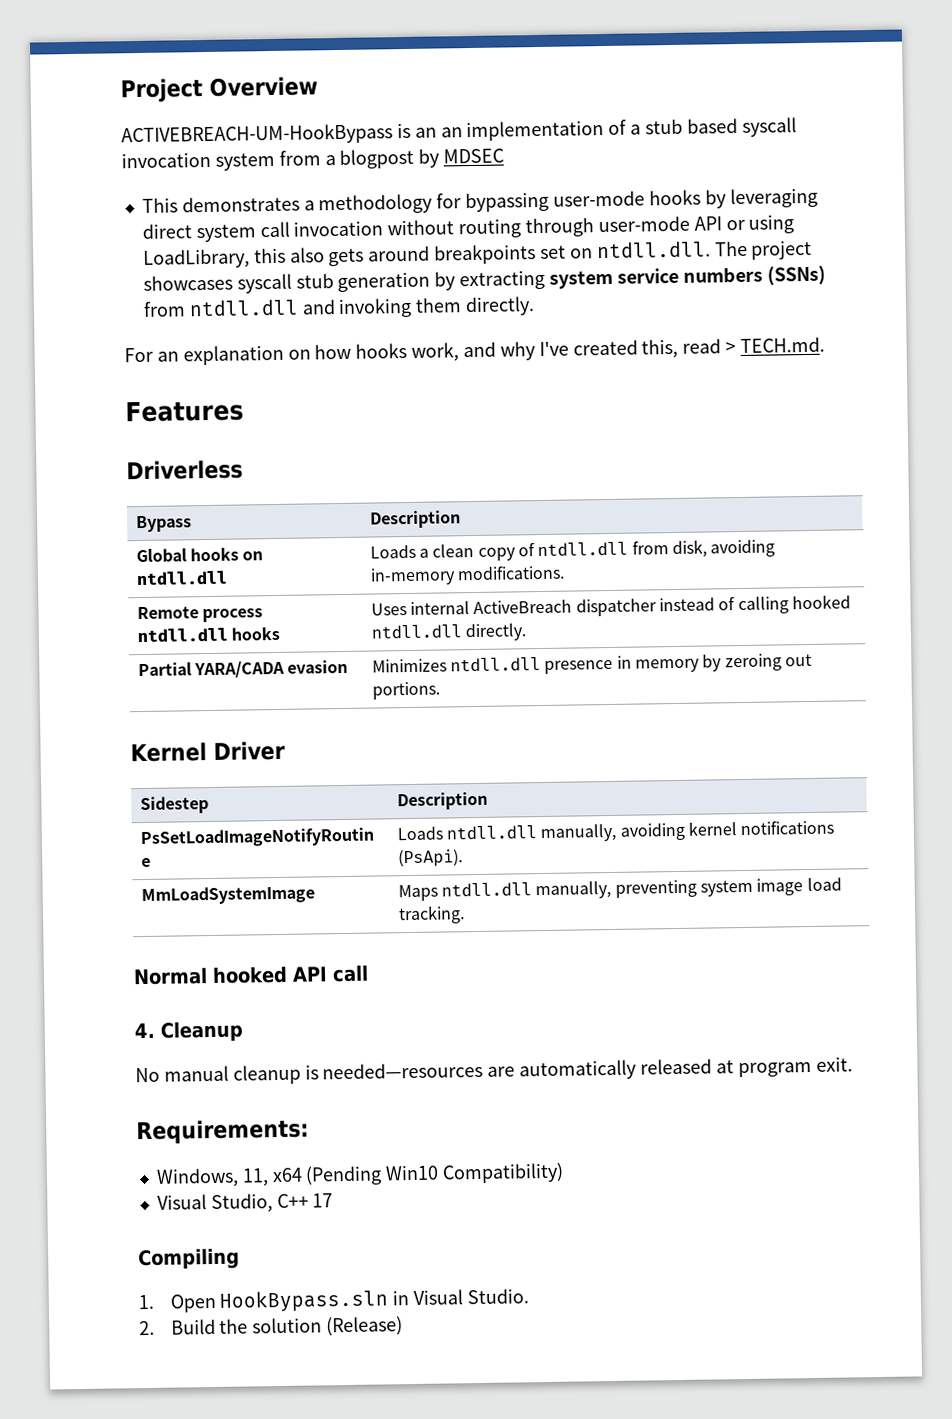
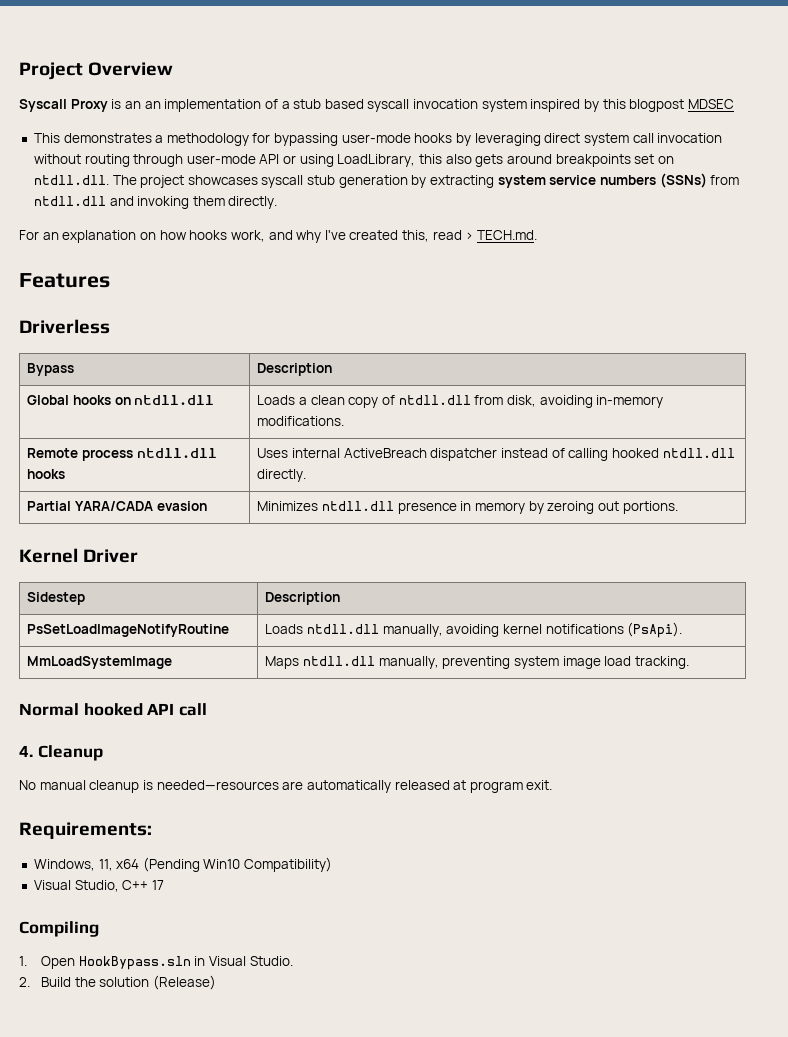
[121,123,393,147] ACTIVEBREACH-UM-HookBypass -> [19,99,108,112] Syscall Proxy
[278,148,441,169] from a blogpost by -> [530,99,685,112] inspired by this blogpost

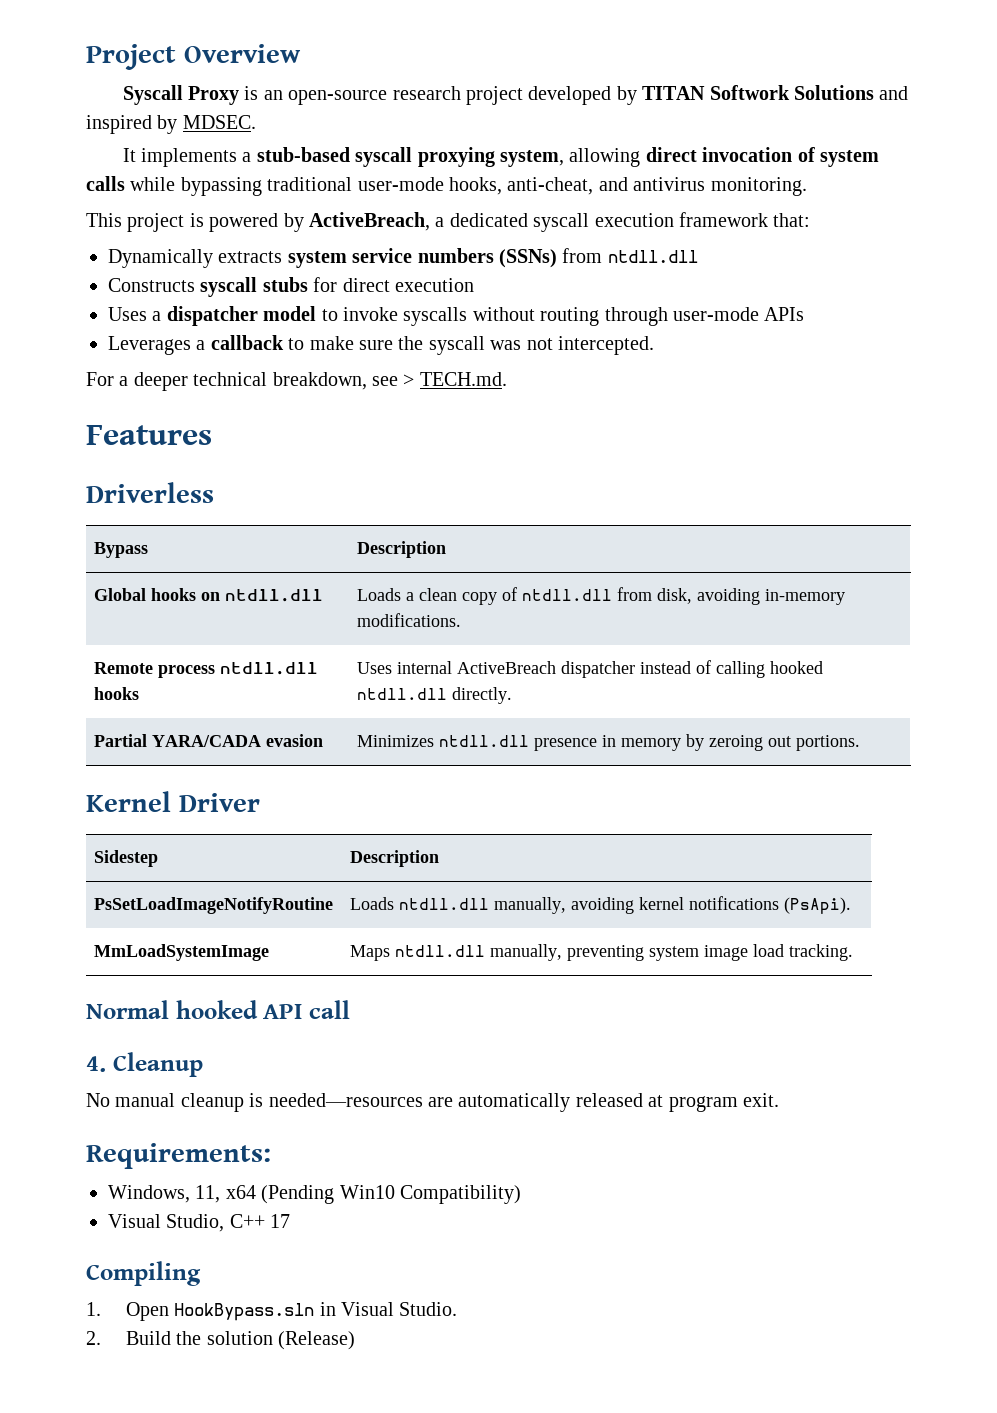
[144,99,734,112] [33,133,723,146] [33,154,674,167] [33,175,495,188] an implementation of a stub based syscall invocation system inspired by this blogpost MDSEC // This demonstrates a methodology for bypassing user-mode hooks by leveraging direct system call invocation without routing through user-mode API or using LoadLibrary, this also gets around breakpoints set on ntdll.dll. The project showcases syscall stub generation by extracting -> [288,85,909,105] [86,115,256,134] [122,147,880,167] [86,176,807,196] [86,212,811,232] [108,249,283,268] open-source research project developed by TITAN Softwork Solutions and inspired by MDSEC. // It implements a stub-based syscall proxying system, allowing direct invocation of system calls while bypassing traditional user-mode hooks, anti-cheat, and antivirus monitoring. // This project is powered by ActiveBreach, a dedicated syscall execution framework that: // Dynamically extracts
[109,196,278,209] [19,230,462,243] and invoking them directly. // For an explanation on how hooks work, and why I've created this, read -> [108,277,474,297] [108,306,805,326] [108,335,654,355] [86,372,398,391] // Constructs syscall stubs for direct execution // Uses a dispatcher model to invoke syscalls without routing through user-mode APIs // Leverages a callback to make sure the syscall was not intercepted. // For a deeper technical breakdown, see

